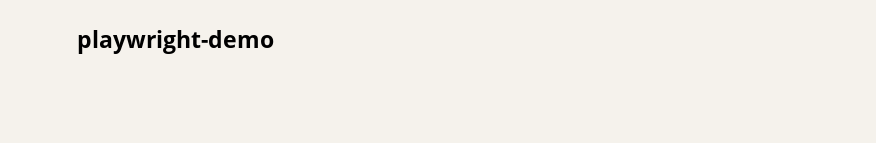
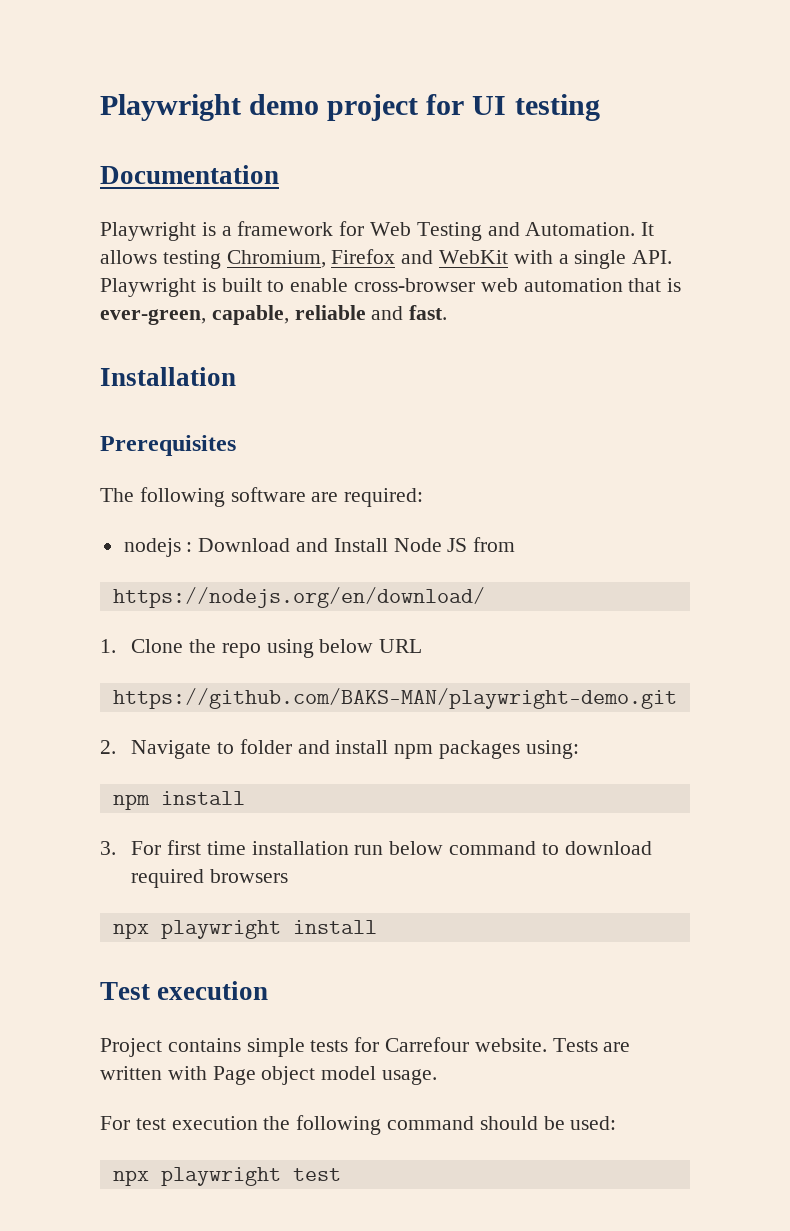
[77,30,274,54] playwright-demo -> [100,94,600,121] [100,165,279,184] [100,221,655,241] [100,249,673,269] [100,278,682,297] [100,305,448,325] [100,367,236,386] [100,435,236,456] [100,487,424,507] [123,537,516,557] [112,587,485,608] [100,639,423,658] [112,688,677,709] [100,739,579,759] [112,791,245,810] [100,840,652,855] [131,869,288,888] [112,920,377,939] [100,981,269,1000] [100,1037,631,1057] [100,1066,438,1085] [100,1115,617,1135] [112,1167,341,1186] Playwright demo project for UI testing // Documentation // Playwright is a framework for Web Testing and Automation. It allows testing Chromium, Firefox and WebKit with a single API. Playwright is built to enable cross-browser web automation that is ever-green, capable, reliable and fast. // Installation // Prerequisites // The following software are required: // nodejs : Download and Install Node JS from // https://nodejs.org/en/download/ // 1. Clone the repo using below URL // https://github.com/BAKS-MAN/playwright-demo.git // 2. Navigate to folder and install npm packages using: // npm install // 3. For first time installation run below command to download required browsers // npx playwright install // Test execution // Project contains simple tests for Carrefour website. Tests are written with Page object model usage. // For test execution the following command should be used: // npx playwright test

